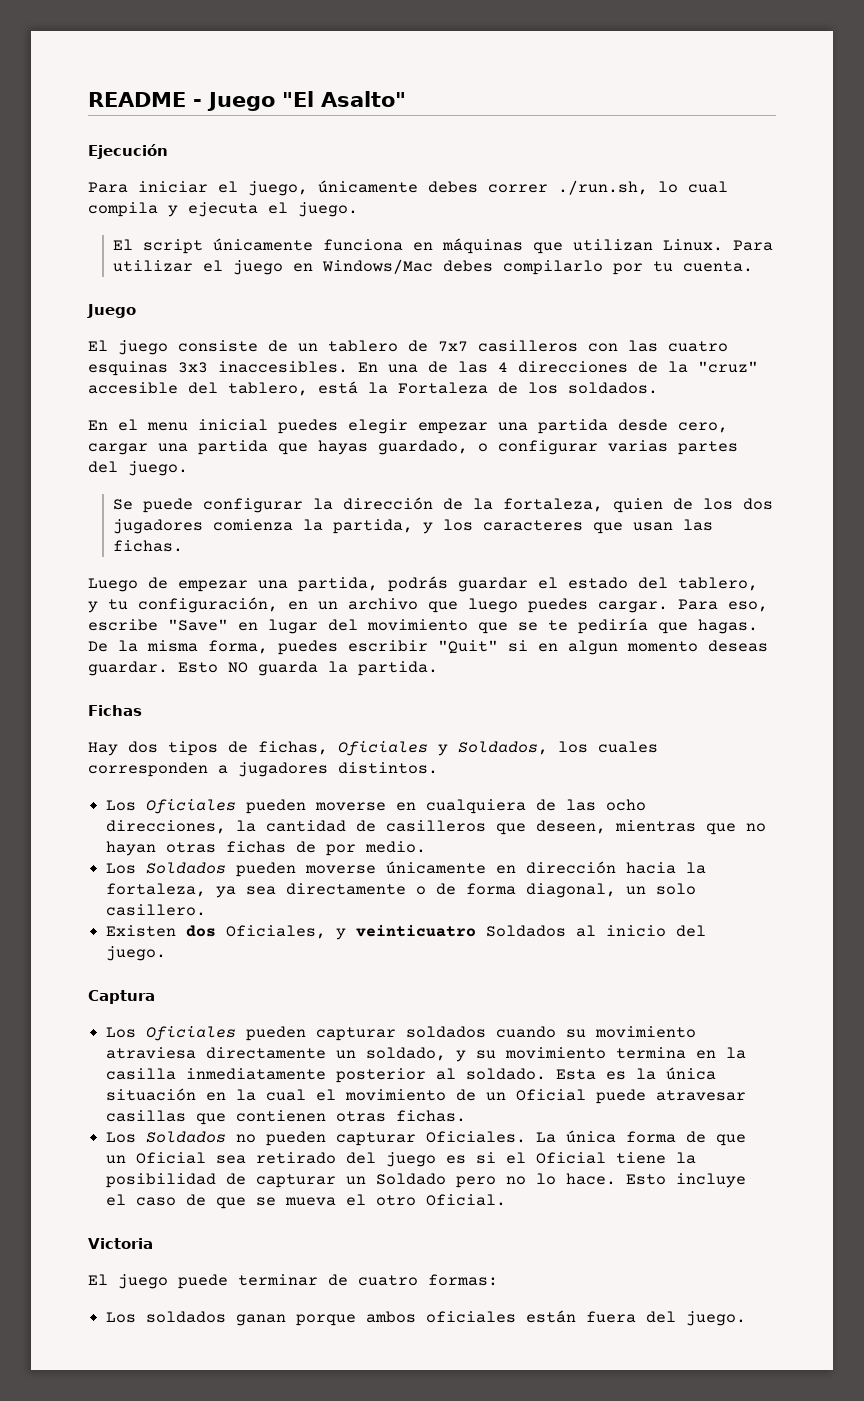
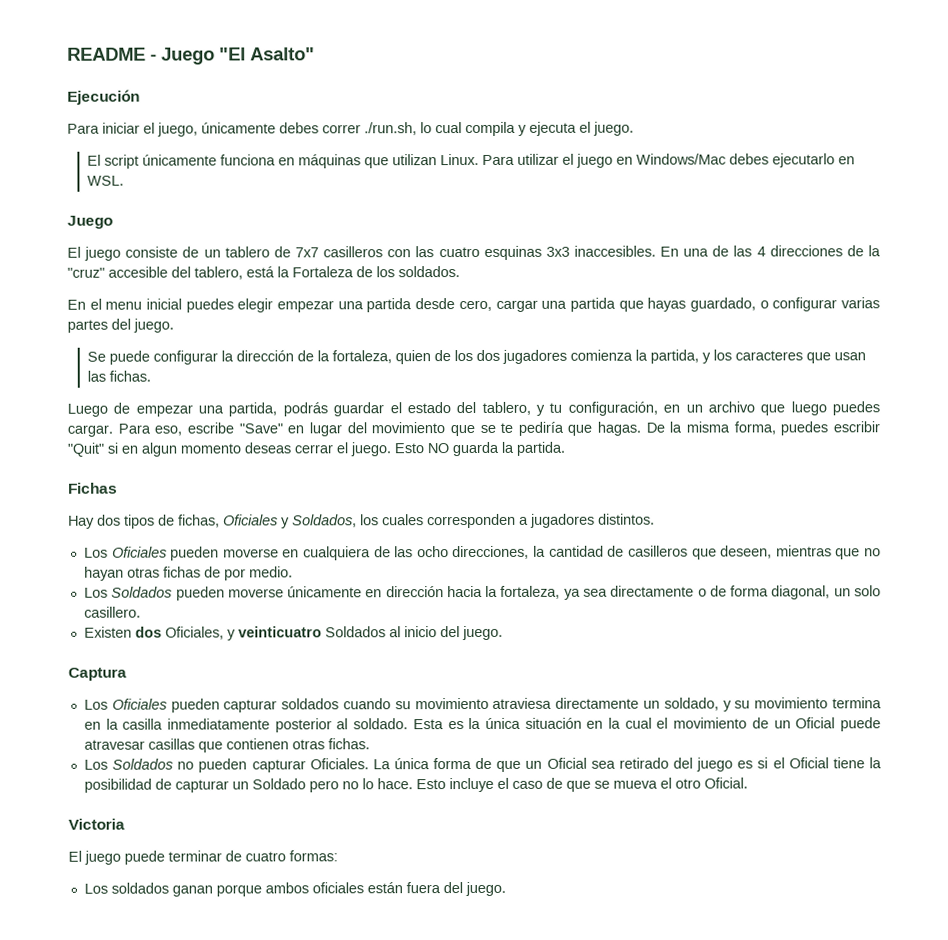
[503,260,754,275] compilarlo por tu cuenta. -> [771,153,855,168] [86,175,124,186] ejecutarlo en WSL.
[88,661,168,676] guardar. -> [294,442,391,457] cerrar el juego.

